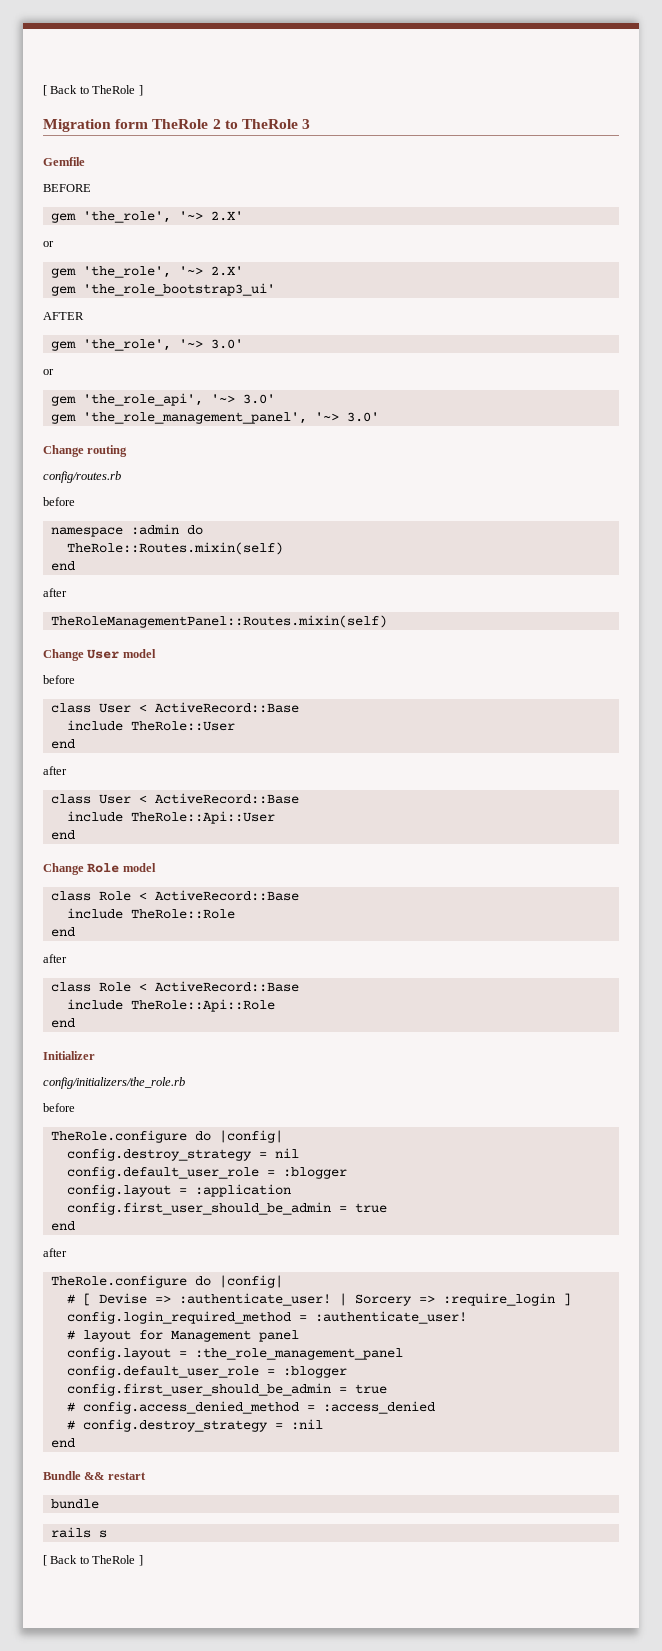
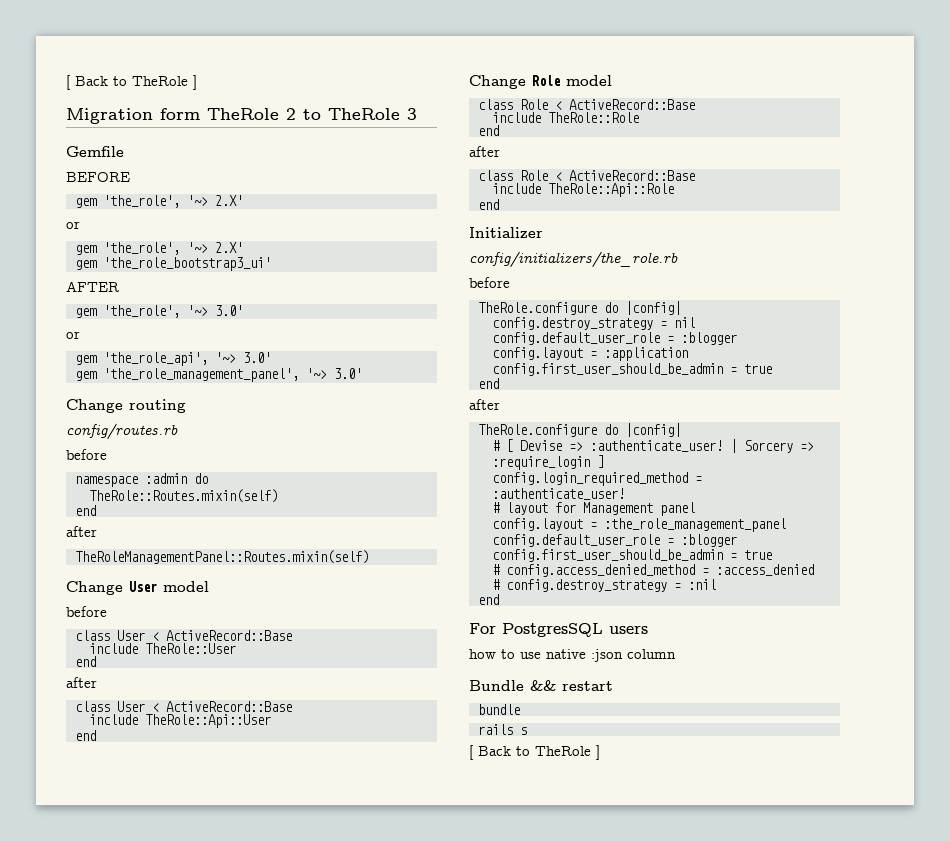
(75, 1443) none -> [469,623,648,637] [469,649,676,662] // For PostgresSQL users // how to use native :json column

